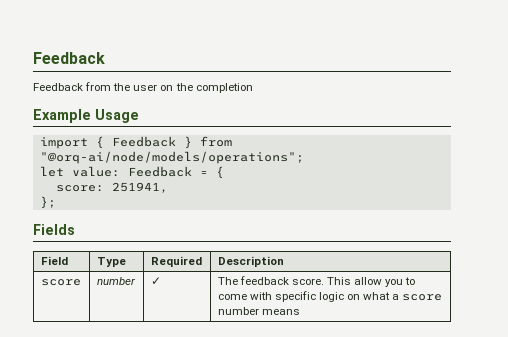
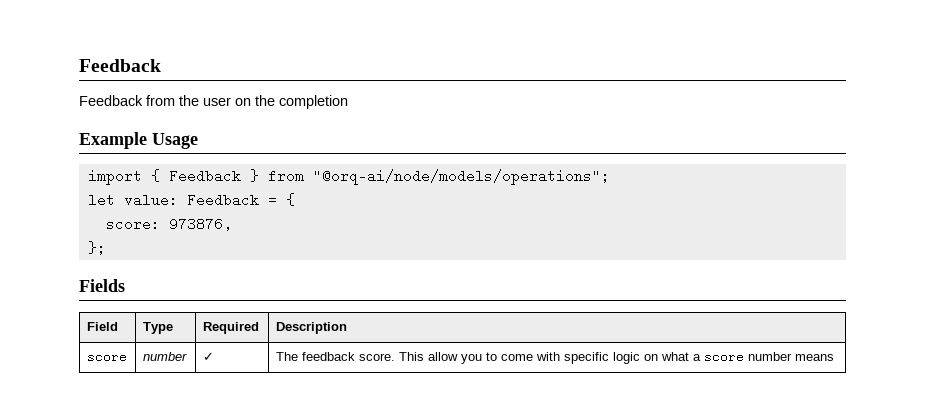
[111,182,168,193] 251941, -> [168,217,232,231] 973876,

